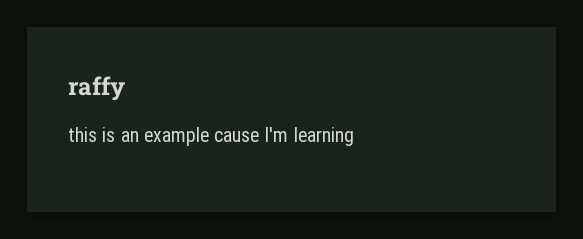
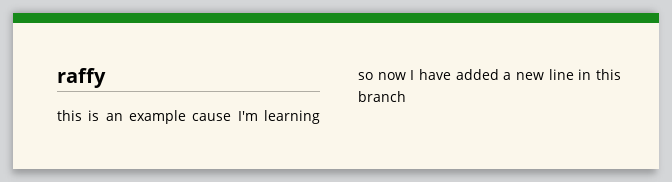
(354, 136) none -> [358,69,621,80] [358,91,406,102] so now I have added a new line in this branch

